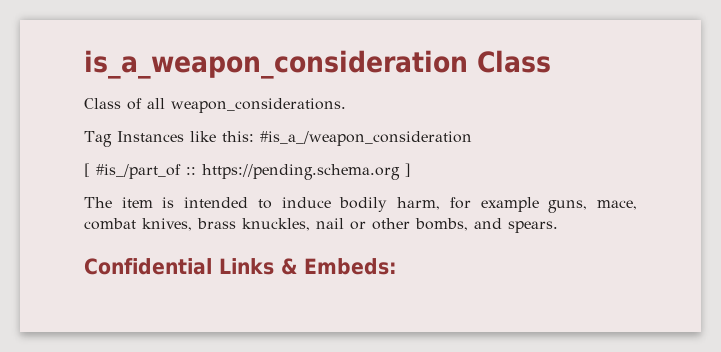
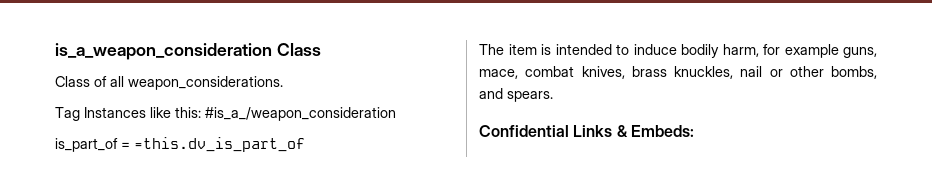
[84,163,411,180] [ #is_/part_of :: https://pending.schema.org ] -> [55,137,305,152] is_part_of = =this.dv_is_part_of

